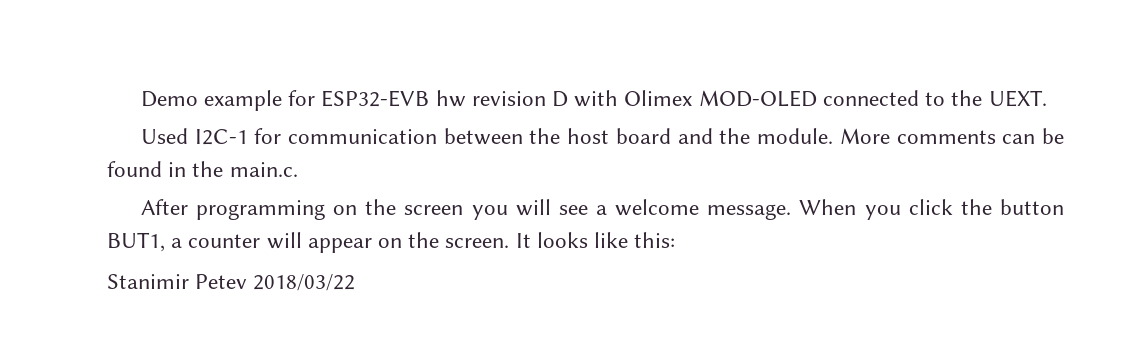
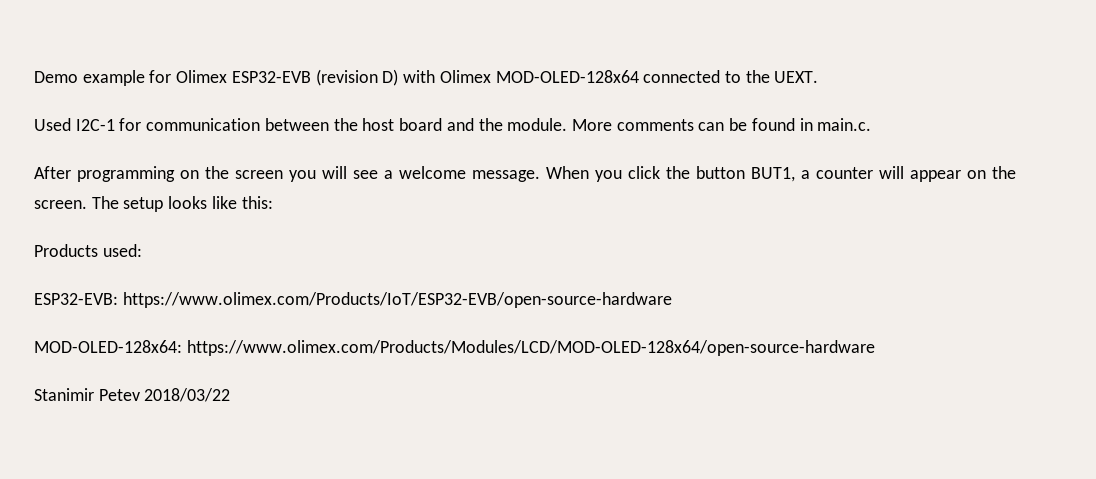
[321,90,569,107] ESP32-EVB hw revision D -> [176,69,399,86] Olimex ESP32-EVB (revision D)
[698,90,817,107] MOD-OLED -> [495,70,639,83] MOD-OLED-128x64
[192,161,224,177] the -> (813, 124) none
[515,233,531,248] It -> [91,196,164,212] The setup
(676, 240) none -> [34,244,142,257] [34,292,672,308] [34,340,875,356] // Products used: // ESP32-EVB: https://www.olimex.com/Products/IoT/ESP32-EVB/open-source-hardware // MOD-OLED-128x64: https://www.olimex.com/Products/Modules/LCD/MOD-OLED-128x64/open-source-hardware

